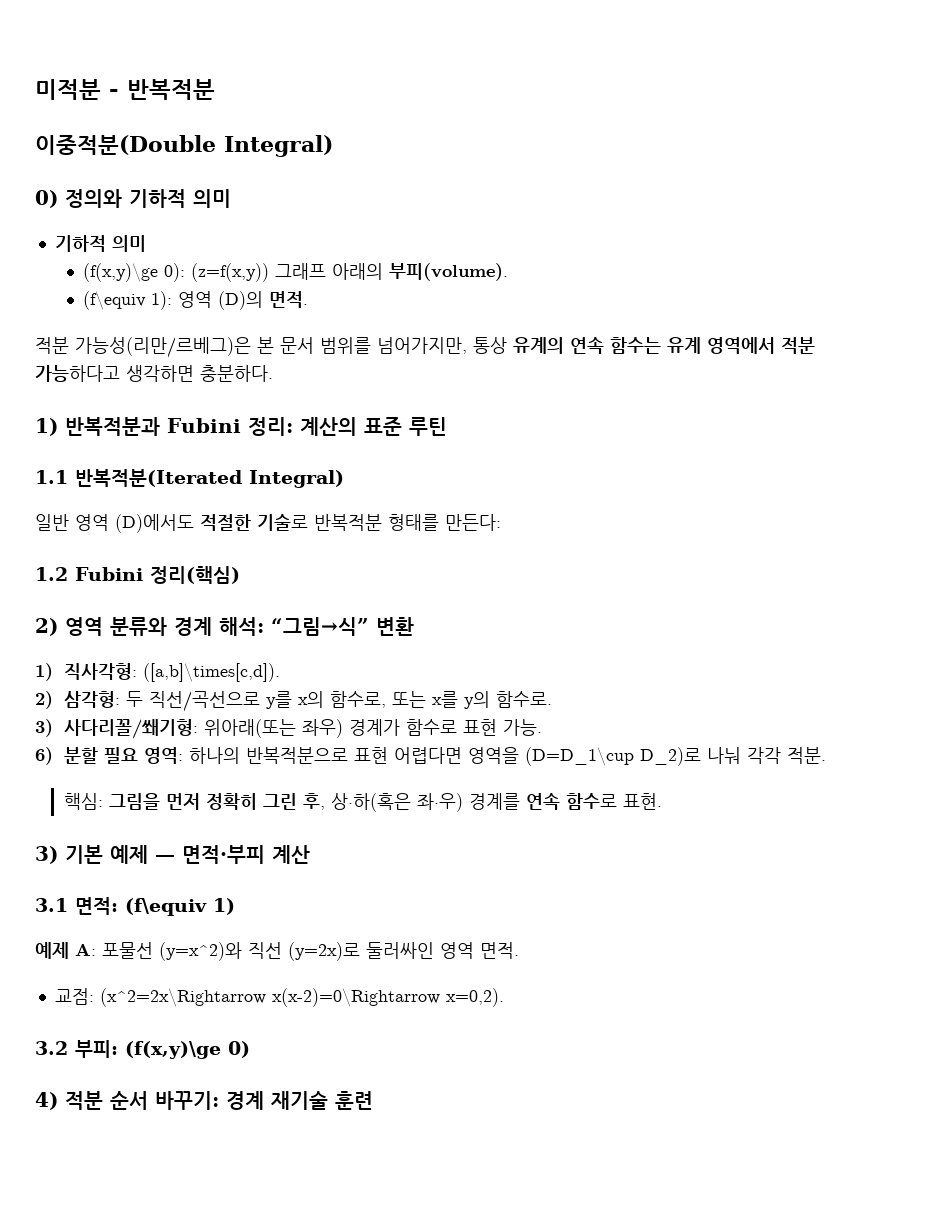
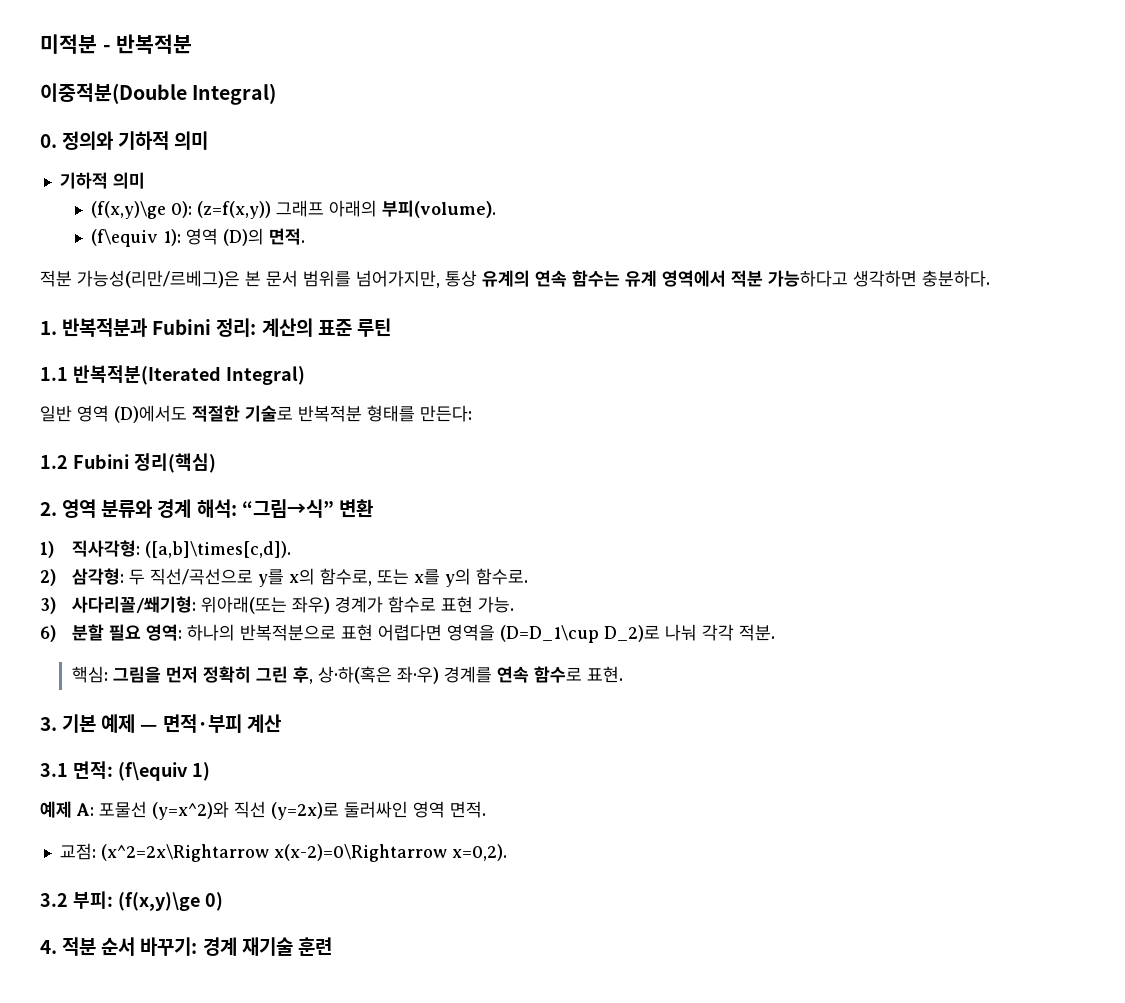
[35,190,58,208] 0) -> [40,134,57,148] 0.
[35,418,58,436] 1) -> [40,321,57,335] 1.
[35,618,58,636] 2) -> [40,502,57,516] 2.
[35,846,58,864] 3) -> [40,717,57,731] 3.
[35,1092,58,1110] 4) -> [40,940,57,954] 4.

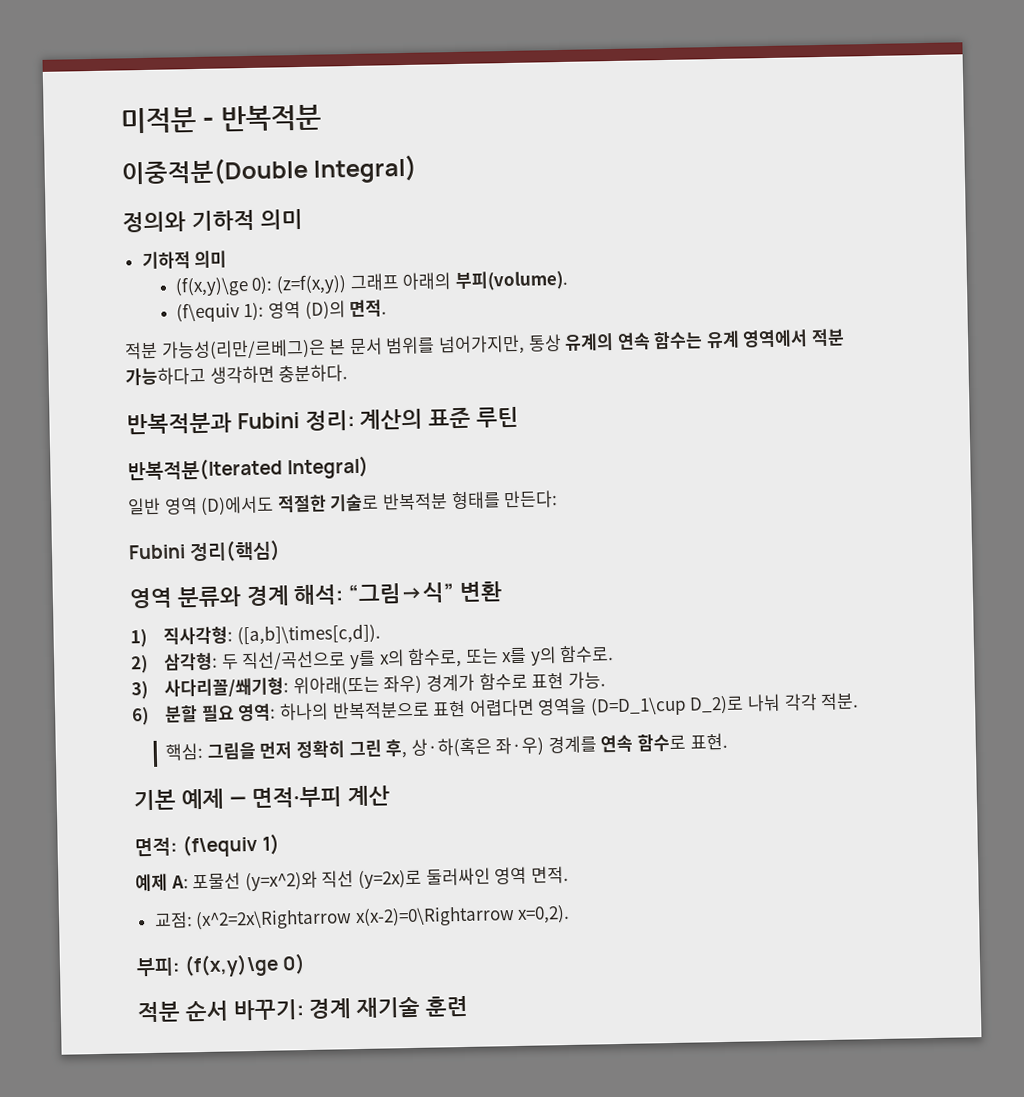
[40,134,57,148] 0. -> (418, 169) none
[40,321,57,335] 1. -> (349, 373) none
[40,367,68,381] 1.1 -> (520, 417) none
[40,455,68,469] 1.2 -> (559, 499) none
[40,502,57,516] 2. -> (282, 551) none
[40,717,57,731] 3. -> (728, 741) none
[40,763,68,777] 3.1 -> (391, 796) none
[40,893,68,907] 3.2 -> (571, 914) none
[40,940,57,954] 4. -> (307, 964) none

